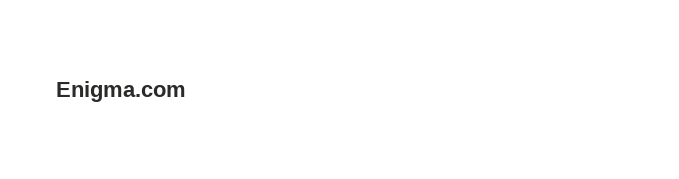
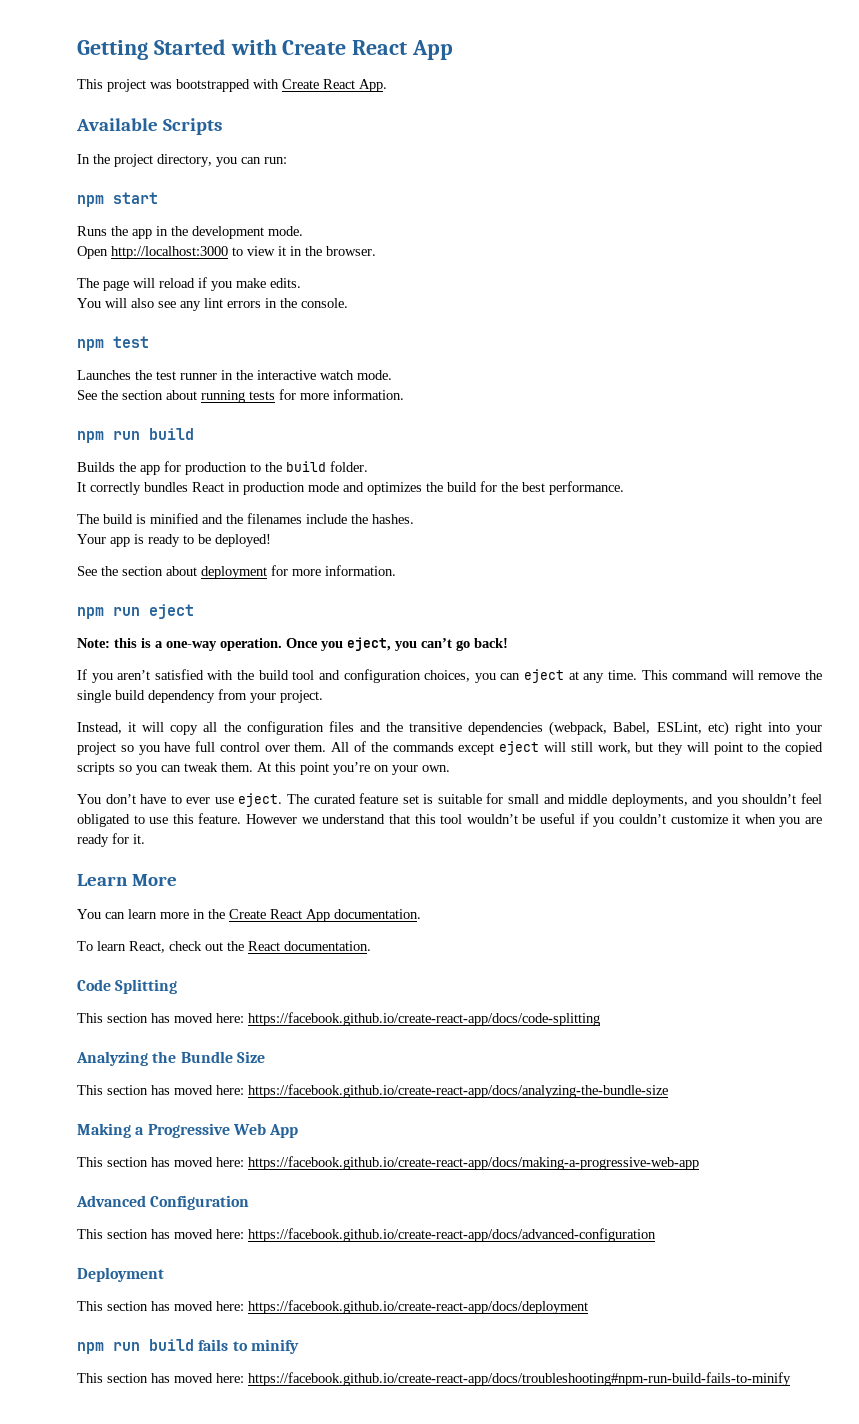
[56,81,186,102] Enigma.com -> [77,39,454,60] [77,79,387,92] [76,118,222,135] [77,154,287,167] [77,192,158,207] [77,226,303,239] [77,246,376,259] [77,277,301,291] [77,298,348,311] [77,336,149,351] [77,370,392,380] [77,389,404,403] [77,428,194,443] [77,461,368,475] [77,481,624,495] [77,513,414,524] [77,534,271,547] [77,565,396,579] [77,604,194,619] [77,637,508,651] [77,669,822,683] [77,689,323,703] [77,721,822,736] [77,741,823,755] [77,762,450,775] [77,793,822,807] [77,813,822,827] [77,833,145,847] [77,874,177,886] [77,909,421,922] [77,941,371,953] [77,979,178,994] [77,1012,600,1026] [76,1051,265,1066] [77,1084,668,1098] [77,1123,299,1138] [77,1156,699,1170] [76,1195,250,1210] [77,1228,656,1242] [77,1267,164,1282] [77,1300,588,1314] [77,1339,299,1354] [77,1372,791,1386] Getting Started with Create React App // This project was bootstrapped with Create React App. // Available Scripts // In the project directory, you can run: // npm start // Runs the app in the development mode. // Open http://localhost:3000 to view it in the browser. // The page will reload if you make edits. // You will also see any lint errors in the console. // npm test // Launches the test runner in the interactive watch mode. // See the section about running tests for more information. // npm run build // Builds the app for production to the build folder. // It correctly bundles React in production mode and optimizes the build for the best performance. // The build is minified and the filenames include the hashes. // Your app is ready to be deployed! // See the section about deployment for more information. // npm run eject // Note: this is a one-way operation. Once you eject, you can’t go back! // If you aren’t satisfied with the build tool and configuration choices, you can eject at any time. This command will remove the single build dependency from your project. // Instead, it will copy all the configuration files and the transitive dependencies (webpack, Babel, ESLint, etc) right into your project so you have full control over them. All of the commands except eject will still work, but they will point to the copied scripts so you can tweak them. At this point you’re on your own. // You don’t have to ever use eject. The curated feature set is suitable for small and middle deployments, and you shouldn’t feel obligated to use this feature. However we understand that this tool wouldn’t be useful if you couldn’t customize it when you are ready for it. // Learn More // You can learn more in the Create React App documentation. // To learn React, check out the React documentation. // Code Splitting // This section has moved here: https://facebook.github.io/create-react-app/docs/code-splitting // Analyzing the Bundle Size // This section has moved here: https://facebook.github.io/create-react-app/docs/analyzing-the-bundle-size // Making a Progressive Web App // This section has moved here: https://facebook.github.io/create-react-app/docs/making-a-progressive-web-app // Advanced Configuration // This section has moved here: https://facebook.github.io/create-react-app/docs/advanced-configuration // Deployment // This section has moved here: https://facebook.github.io/create-react-app/docs/deployment // npm run build fails to minify // This section has moved here: https://facebook.github.io/create-react-app/docs/troubleshooting#npm-run-build-fails-to-minify

